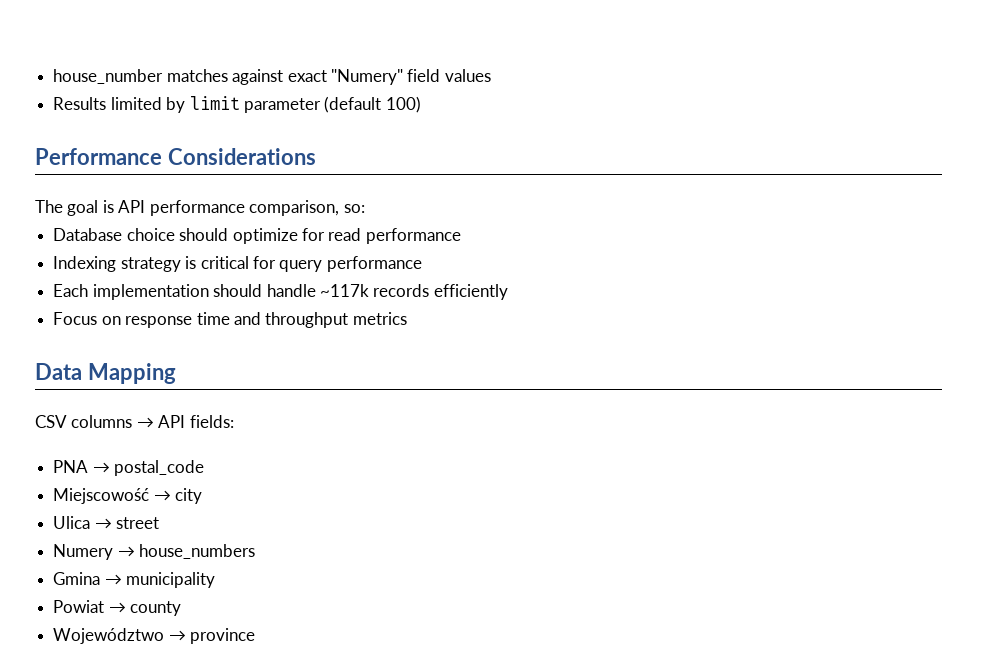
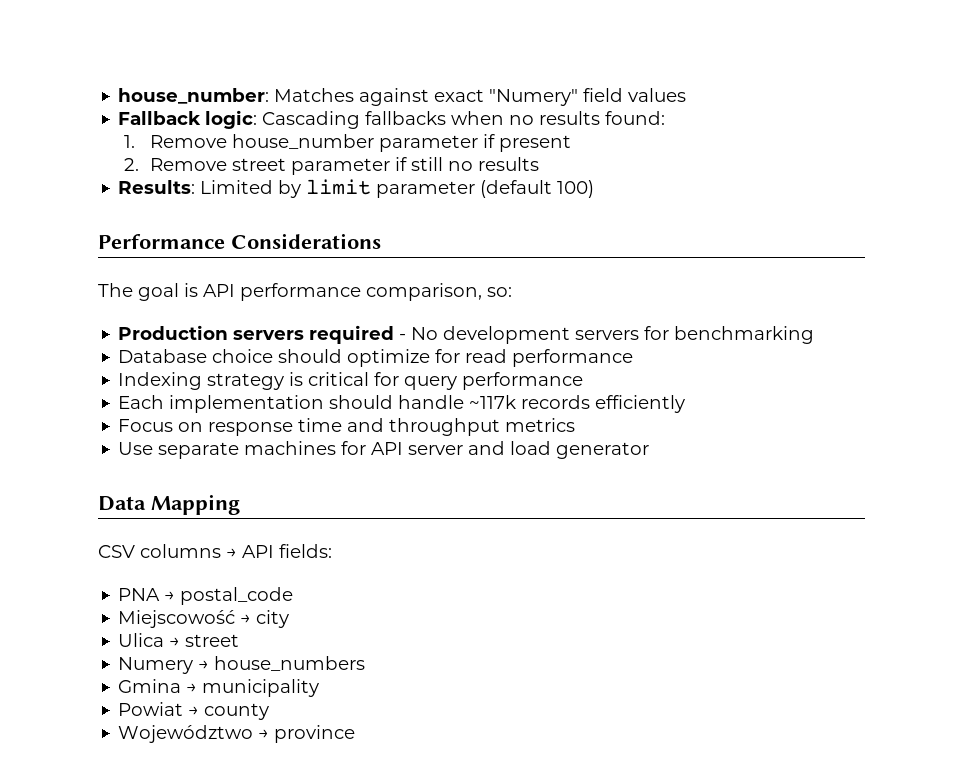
[53,69,228,84] house_number matches -> [118,88,355,104] house_number: Matches
[53,97,162,110] Results limited -> [118,110,666,129] [124,134,572,152] [124,157,540,175] [118,180,274,194] Fallback logic: Cascading fallbacks when no results found: // 1. Remove house_number parameter if present // 2. Remove street parameter if still no results // Results: Limited
(365, 208) none -> [118,325,815,344] // Production servers required - No development servers for benchmarking
(407, 318) none -> [118,441,650,459] // Use separate machines for API server and load generator

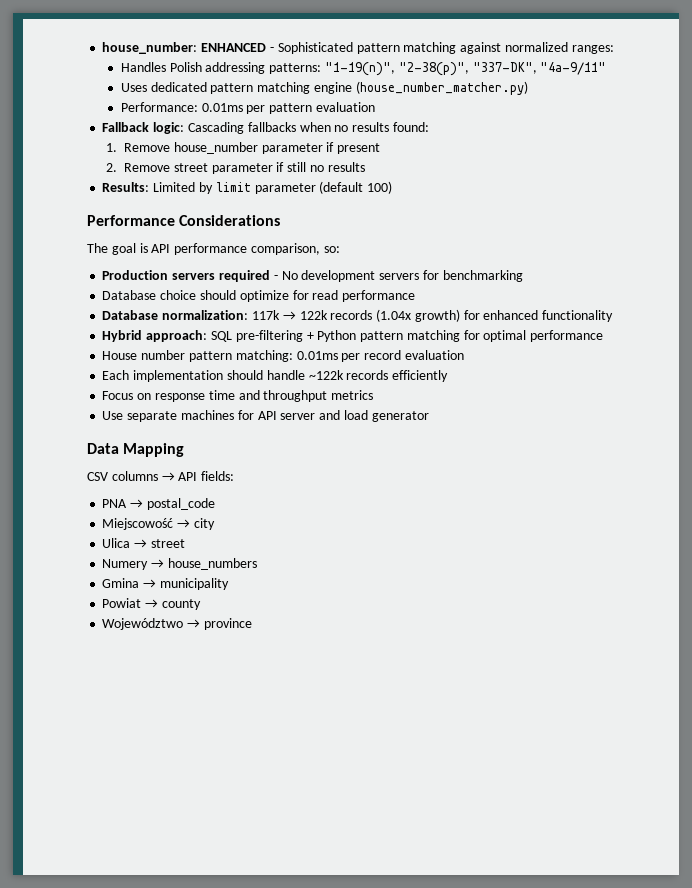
[274,88,687,106] Matches against exact "Numery" field values -> [201,42,614,54] [120,62,607,76] [120,81,528,95] [120,102,376,114] ENHANCED - Sophisticated pattern matching against normalized ranges: // Handles Polish addressing patterns: "1-19(n)", "2-38(p)", "337-DK", "4a-9/11" // Uses dedicated pattern matching engine (house_number_matcher.py) // Performance: 0.01ms per pattern evaluation
[118,372,584,390] Indexing strategy is critical for query performance -> [102,309,614,322] [102,330,604,342] [102,350,464,362] Database normalization: 117k → 122k records (1.04x growth) for enhanced functionality // Hybrid approach: SQL pre-filtering + Python pattern matching for optimal performance // House number pattern matching: 0.01ms per record evaluation
[469,395,517,409] ~117k -> [308,370,344,380] ~122k

